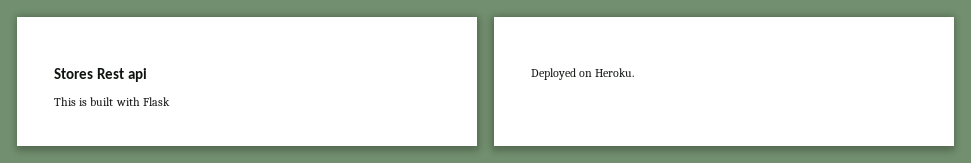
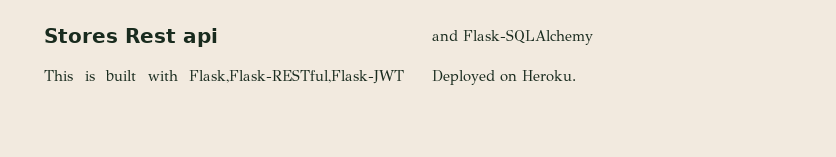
[142,97,170,106] Flask -> [189,69,404,84] [432,29,593,45] Flask,Flask-RESTful,Flask-JWT and Flask-SQLAlchemy

